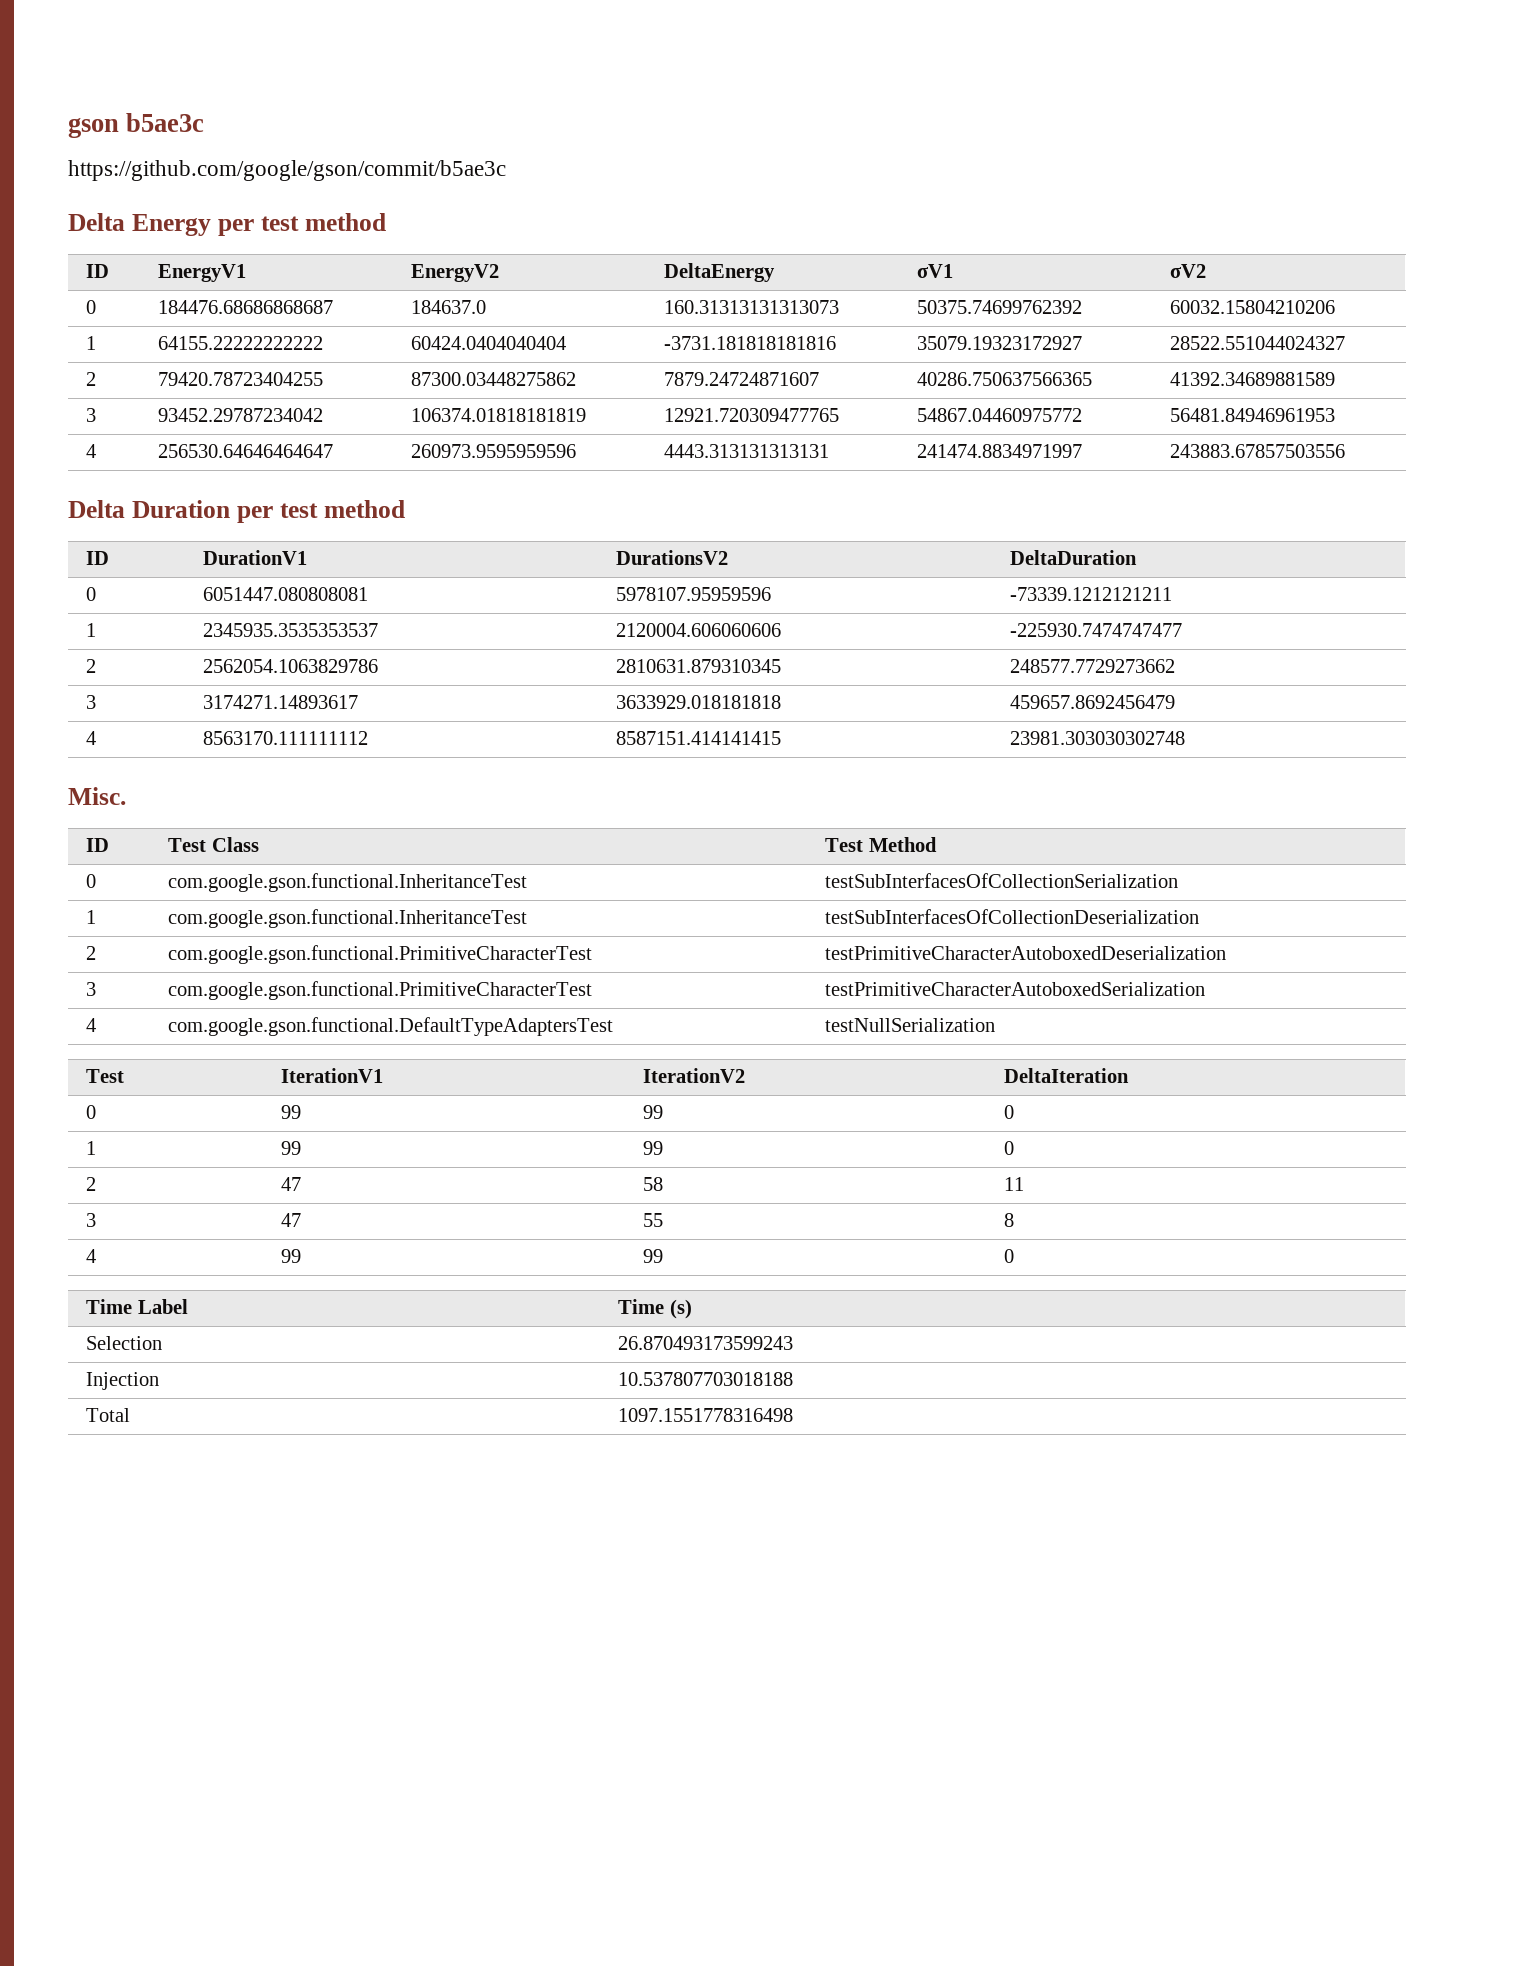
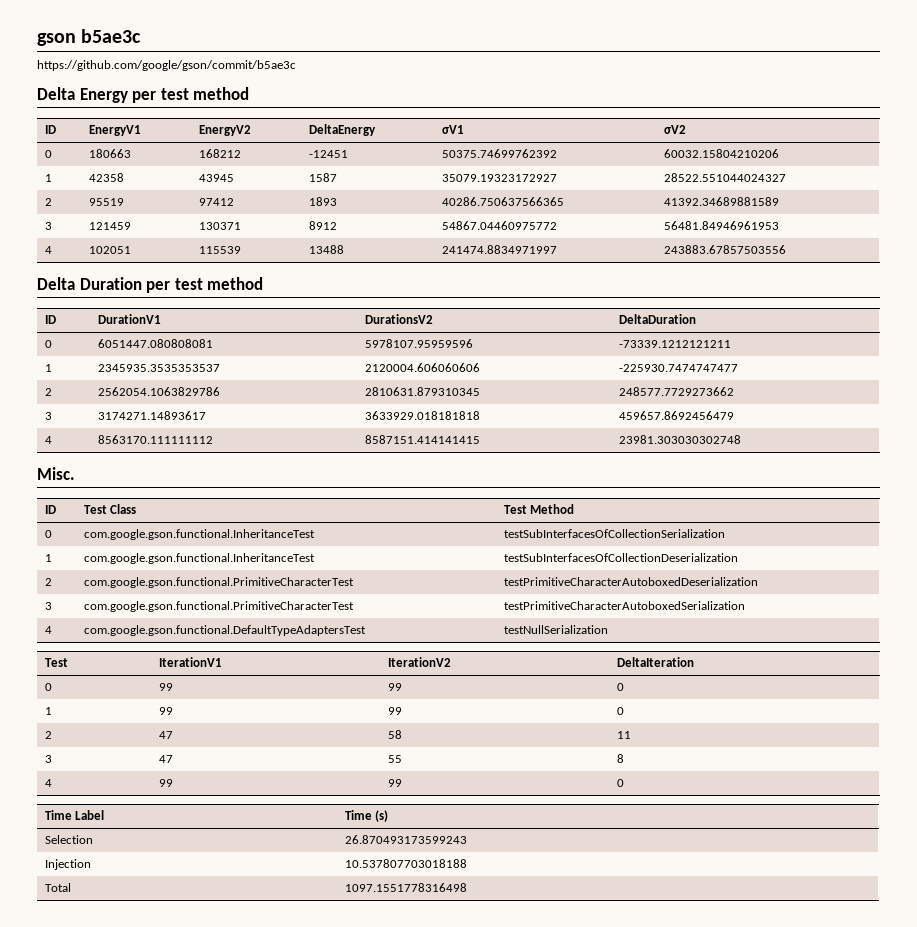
[158,300,334,314] [411,300,487,314] [664,300,840,314] 184476.68686868687 | 184637.0 | 160.31313131313073 -> [88,149,131,158] [198,149,241,158] [308,150,348,158] 180663 | 168212 | -12451
[158,336,324,350] [411,336,567,350] [664,336,837,350] 64155.22222222222 | 60424.0404040404 | -3731.181818181816 -> [88,173,124,182] [198,174,234,182] [308,173,337,182] 42358 | 43945 | 1587
[158,372,324,386] [411,372,577,386] [664,372,820,386] 79420.78723404255 | 87300.03448275862 | 7879.24724871607 -> [88,198,124,206] [198,198,234,206] [308,197,337,206] 95519 | 97412 | 1893
[158,408,324,422] [411,408,587,422] [664,408,840,422] 93452.29787234042 | 106374.01818181819 | 12921.720309477765 -> [88,222,131,230] [198,222,241,230] [308,221,337,230] 121459 | 130371 | 8912
[158,444,334,458] [411,444,577,458] [664,444,830,458] 256530.64646464647 | 260973.9595959596 | 4443.313131313131 -> [88,246,131,254] [198,246,241,254] [308,245,344,254] 102051 | 115539 | 13488

